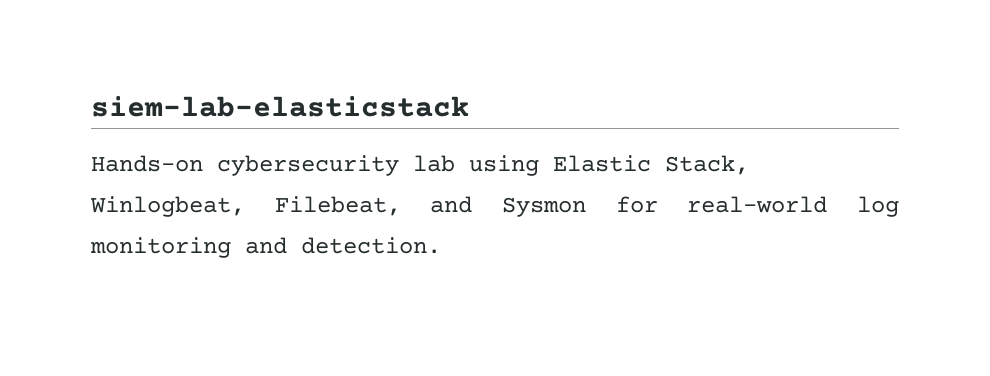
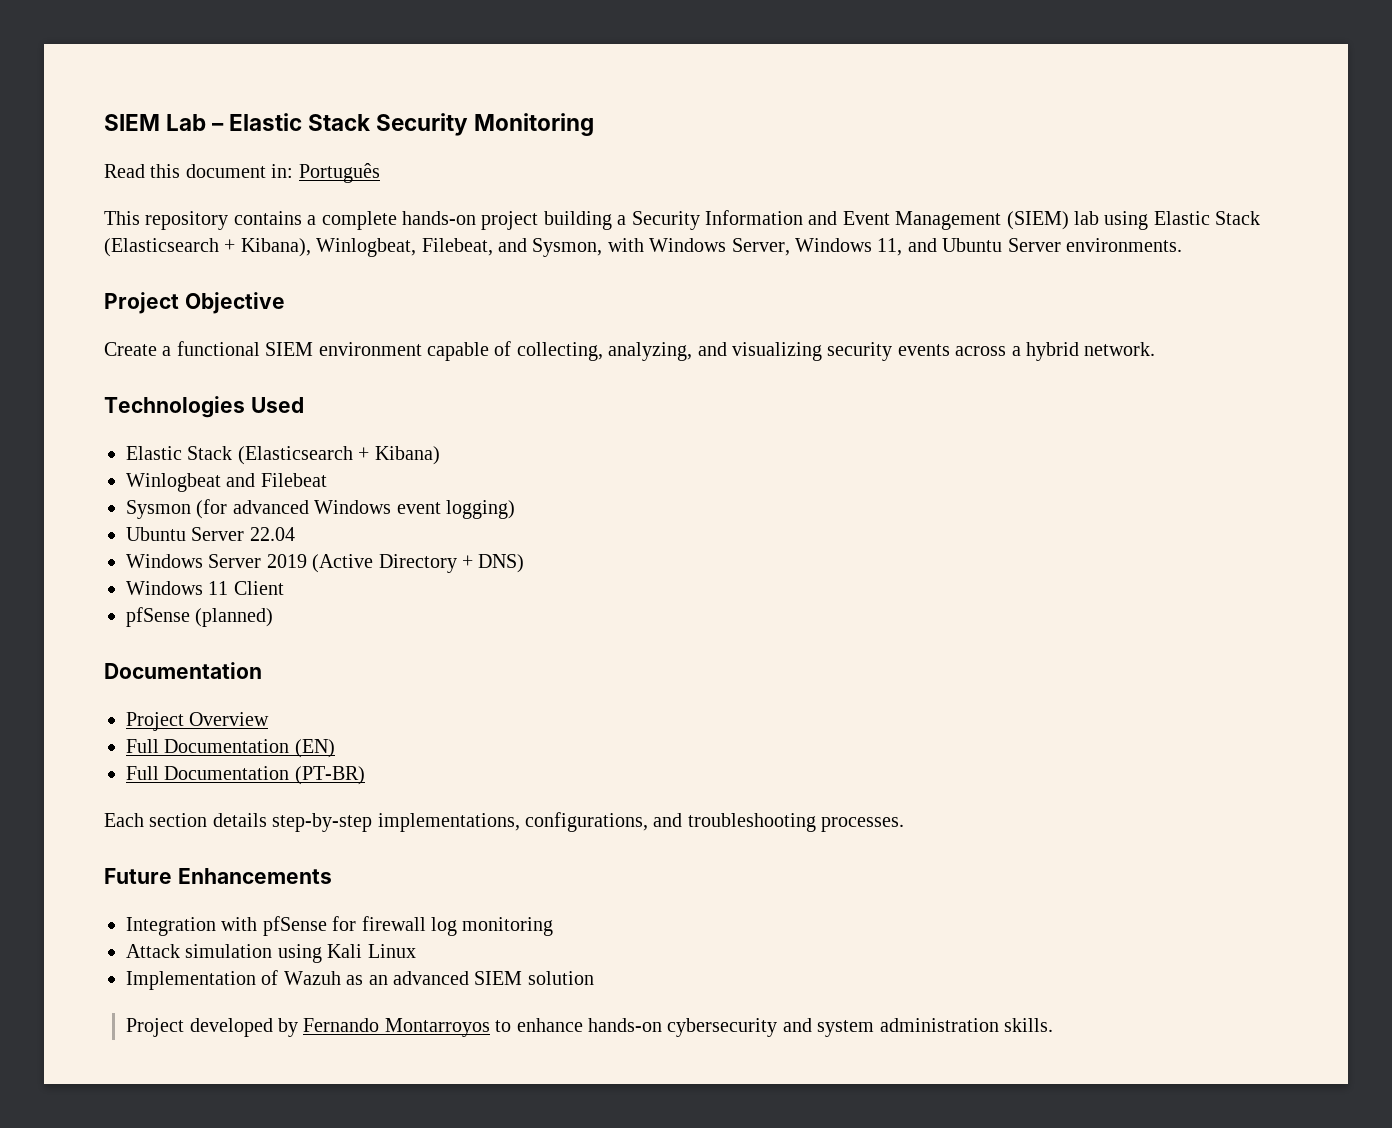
[91,96,469,117] [91,155,749,176] [90,196,899,217] [90,237,441,258] siem-lab-elasticstack // Hands-on cybersecurity lab using Elastic Stack, Winlogbeat, Filebeat, and Sysmon for real-world log monitoring and detection. -> [104,113,595,136] [104,163,380,183] [104,210,1261,230] [104,238,1182,257] [104,292,285,314] [104,341,1156,361] [104,396,304,418] [126,446,440,465] [126,473,327,492] [126,499,515,519] [126,527,295,541] [126,554,525,573] [126,581,284,595] [126,607,274,627] [104,662,262,679] [126,712,270,731] [126,739,335,758] [126,766,365,785] [104,812,905,832] [104,868,332,884] [126,916,554,936] [126,944,416,963] [126,970,594,990] [126,1018,1053,1037] SIEM Lab – Elastic Stack Security Monitoring // Read this document in: Português // This repository contains a complete hands-on project building a Security Information and Event Management (SIEM) lab using Elastic Stack (Elasticsearch + Kibana), Winlogbeat, Filebeat, and Sysmon, with Windows Server, Windows 11, and Ubuntu Server environments. // Project Objective // Create a functional SIEM environment capable of collecting, analyzing, and visualizing security events across a hybrid network. // Technologies Used // Elastic Stack (Elasticsearch + Kibana) // Winlogbeat and Filebeat // Sysmon (for advanced Windows event logging) // Ubuntu Server 22.04 // Windows Server 2019 (Active Directory + DNS) // Windows 11 Client // pfSense (planned) // Documentation // Project Overview // Full Documentation (EN) // Full Documentation (PT-BR) // Each section details step-by-step implementations, configurations, and troubleshooting processes. // Future Enhancements // Integration with pfSense for firewall log monitoring // Attack simulation using Kali Linux // Implementation of Wazuh as an advanced SIEM solution // Project developed by Fernando Montarroyos to enhance hands-on cybersecurity and system administration skills.

